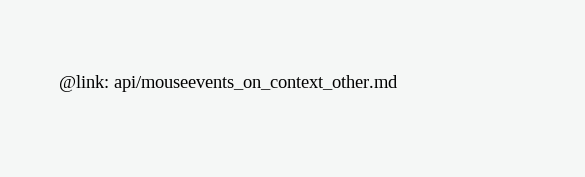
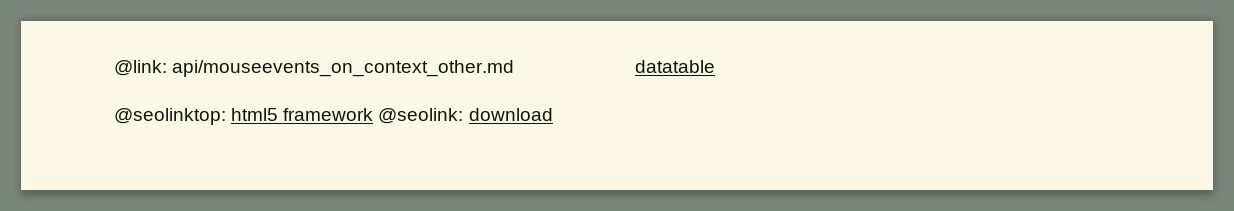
(398, 83) none -> [114,108,553,125] [635,60,715,73] // @seolinktop: html5 framework @seolink: download datatable

